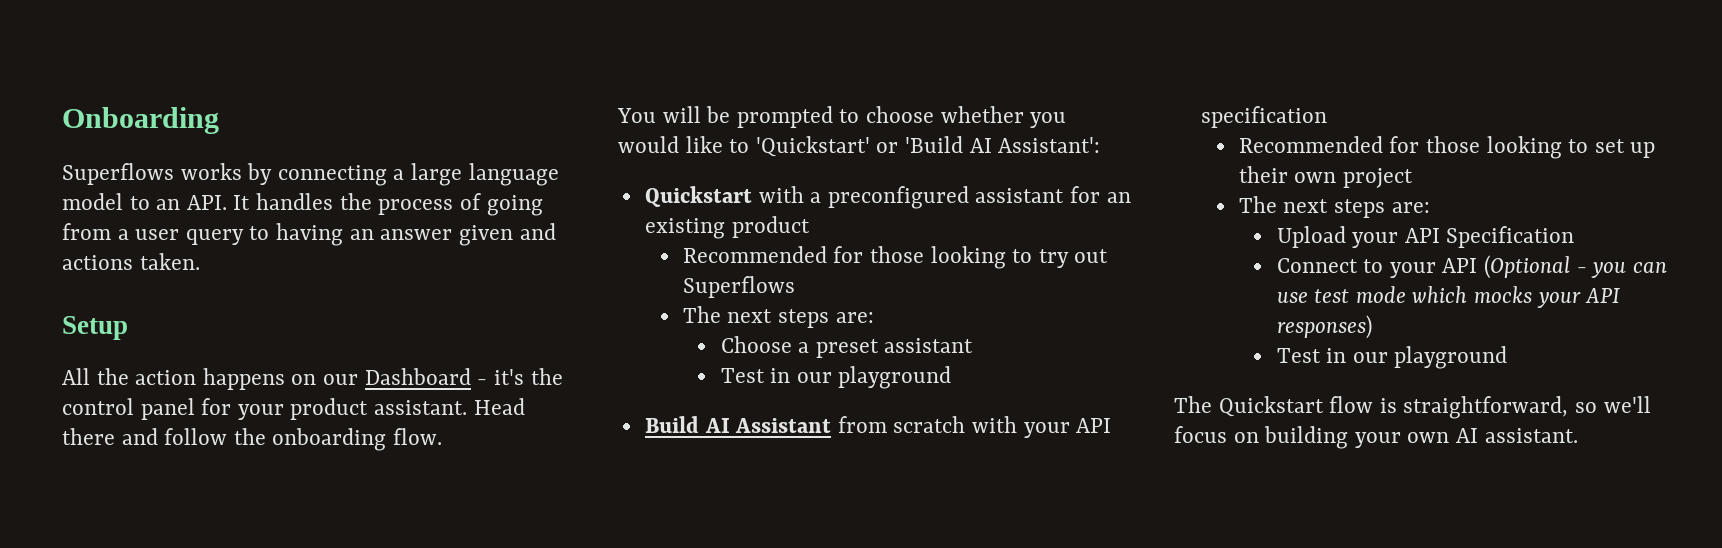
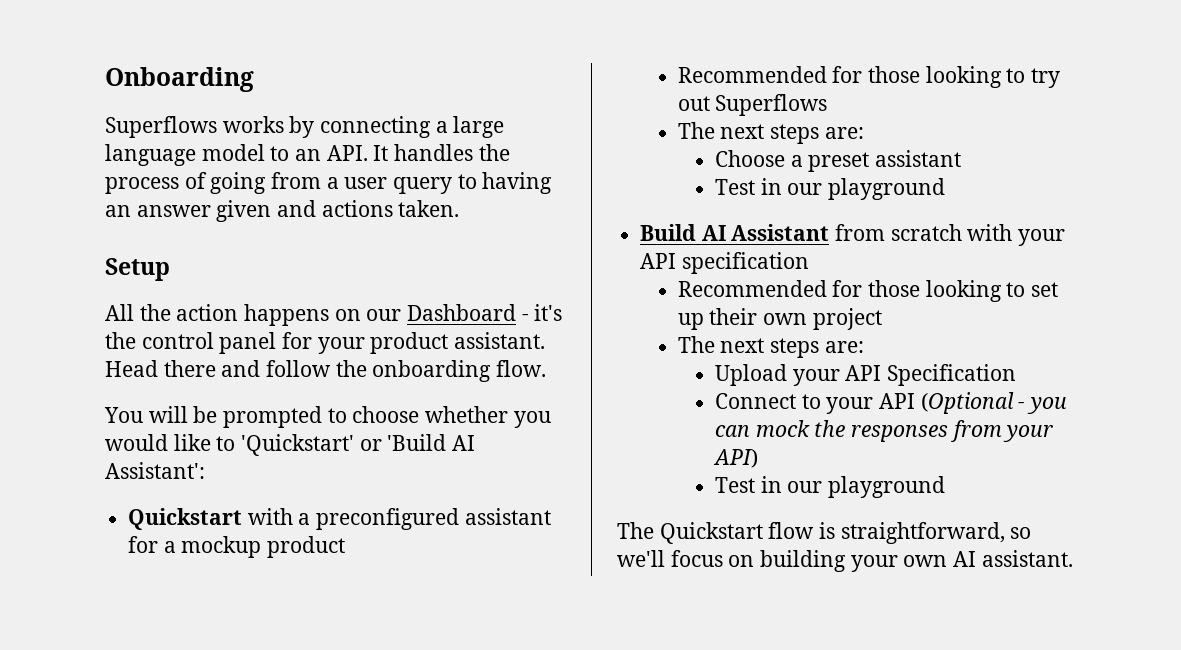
[1106,192,1131,203] [644,218,725,239] an existing -> [163,536,262,558] a mockup
[1276,286,1621,308] [1276,315,1372,339] use test mode which mocks your API responses) -> [755,420,1054,442] [713,449,759,468] mock the responses from your API)

